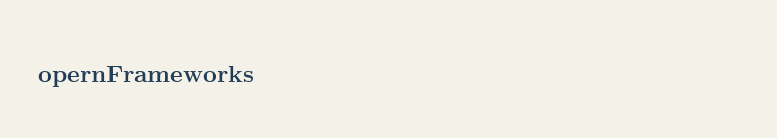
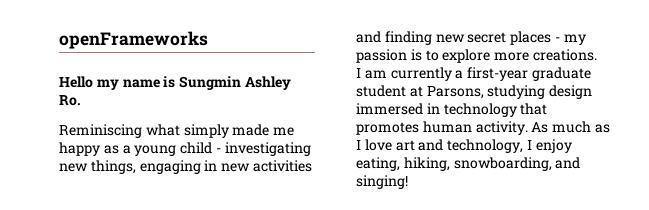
[38,66,254,87] opernFrameworks -> [59,31,208,49] [59,76,291,90] [59,95,81,106] [59,124,295,138] [59,142,311,156] [59,160,312,174] [356,31,586,45] [356,49,597,63] [356,67,591,81] [356,85,593,99] [356,103,548,117] [356,121,610,135] [356,139,572,153] [356,157,581,171] [356,175,408,189] openFrameworks // Hello my name is Sungmin Ashley Ro. // Reminiscing what simply made me happy as a young child - investigating new things, engaging in new activities and finding new secret places - my passion is to explore more creations. // I am currently a first-year graduate student at Parsons, studying design immersed in technology that promotes human activity. As much as I love art and technology, I enjoy eating, hiking, snowboarding, and singing!

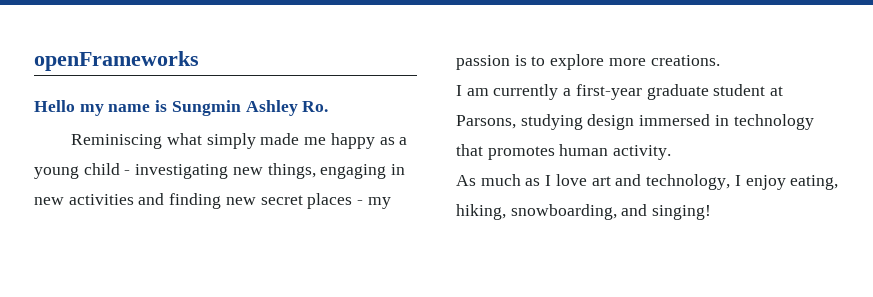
(528, 128) none -> (672, 152) //

